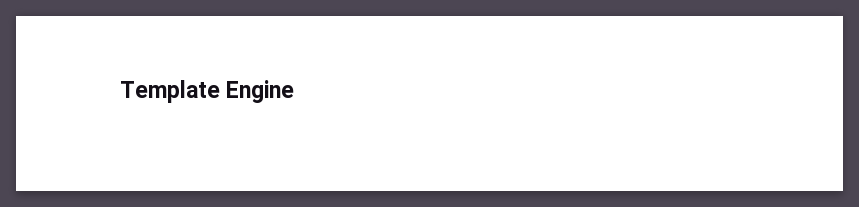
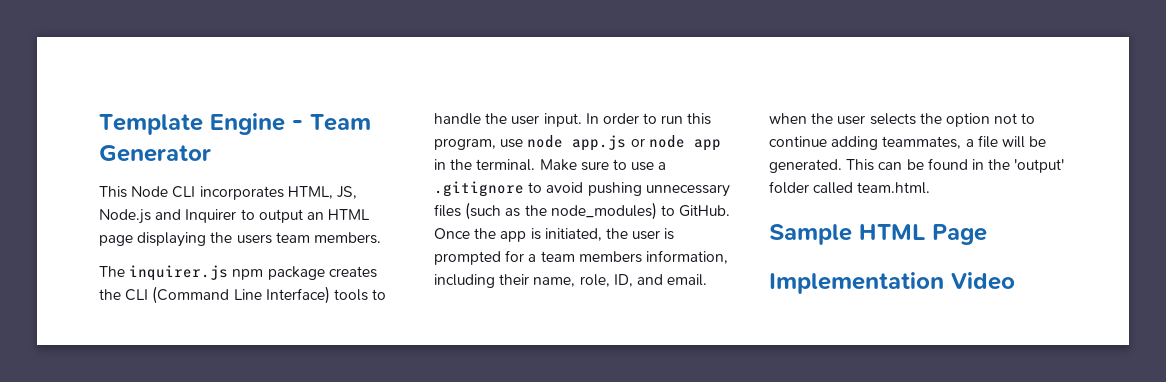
(295, 91) none -> [292,114,371,131] [99,145,211,162] [99,186,357,200] [99,209,371,224] [99,232,381,247] [99,265,377,281] [99,286,387,304] [434,113,712,127] [434,135,721,151] [434,159,667,171] [434,181,730,197] [434,202,731,220] [434,228,675,242] [434,250,728,265] [434,274,708,288] [769,113,1036,127] [769,135,1047,150] [769,158,1065,173] [769,181,931,194] [769,224,987,245] [769,272,1015,294] - Team Generator // This Node CLI incorporates HTML, JS, Node.js and Inquirer to output an HTML page displaying the users team members. // The inquirer.js npm package creates the CLI (Command Line Interface) tools to handle the user input. In order to run this program, use node app.js or node app in the terminal. Make sure to use a .gitignore to avoid pushing unnecessary files (such as the node_modules) to GitHub. Once the app is initiated, the user is prompted for a team members information, including their name, role, ID, and email. when the user selects the option not to continue adding teammates, a file will be generated. This can be found in the 'output' folder called team.html. // Sample HTML Page // Implementation Video

